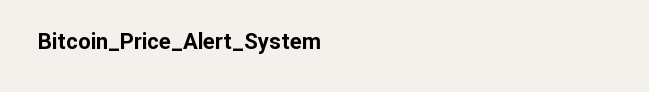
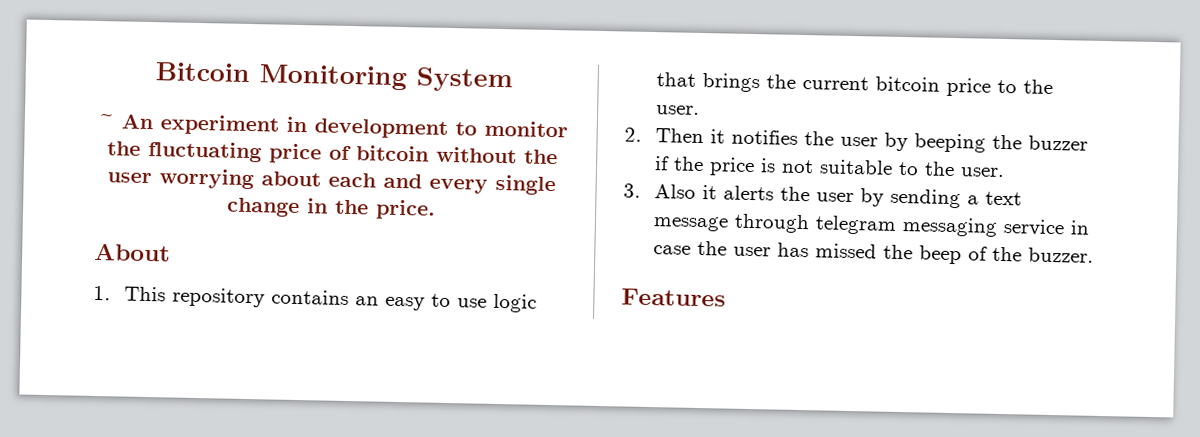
[38,32,321,54] Bitcoin_Price_Alert_System -> [154,62,513,93] [97,113,568,139] [107,141,558,165] [107,168,556,196] [226,197,436,220] [94,242,171,262] [93,285,537,313] [655,72,1053,97] [655,105,700,115] [624,127,1088,153] [653,156,1005,178] [623,183,1022,209] [652,213,1090,237] [652,240,1094,265] [621,288,726,307] Bitcoin Monitoring System // ~ An experiment in development to monitor the fluctuating price of bitcoin without the user worrying about each and every single change in the price. // About // 1. This repository contains an easy to use logic that brings the current bitcoin price to the user. // 2. Then it notifies the user by beeping the buzzer if the price is not suitable to the user. // 3. Also it alerts the user by sending a text message through telegram messaging service in case the user has missed the beep of the buzzer. // Features

